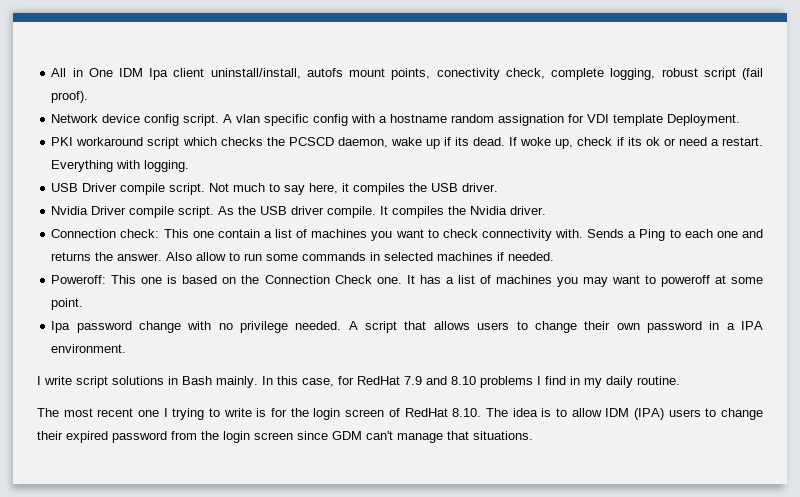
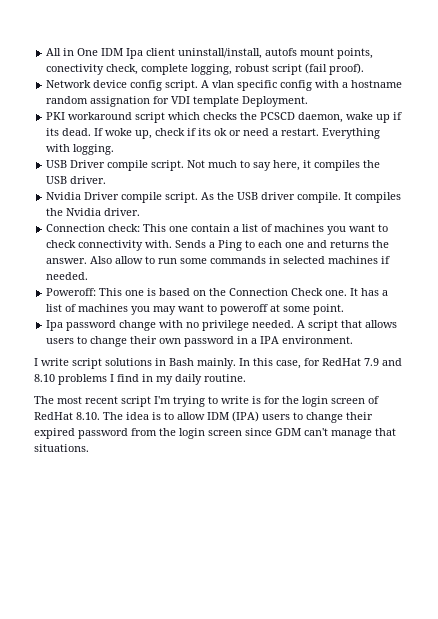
[138,408,168,417] one I -> [121,396,171,407] script I'm

